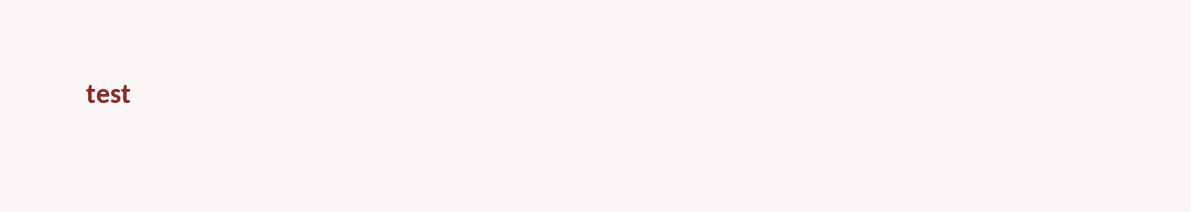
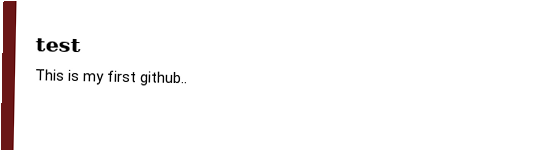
(131, 94) none -> [34,69,189,87] // This is my first github..

